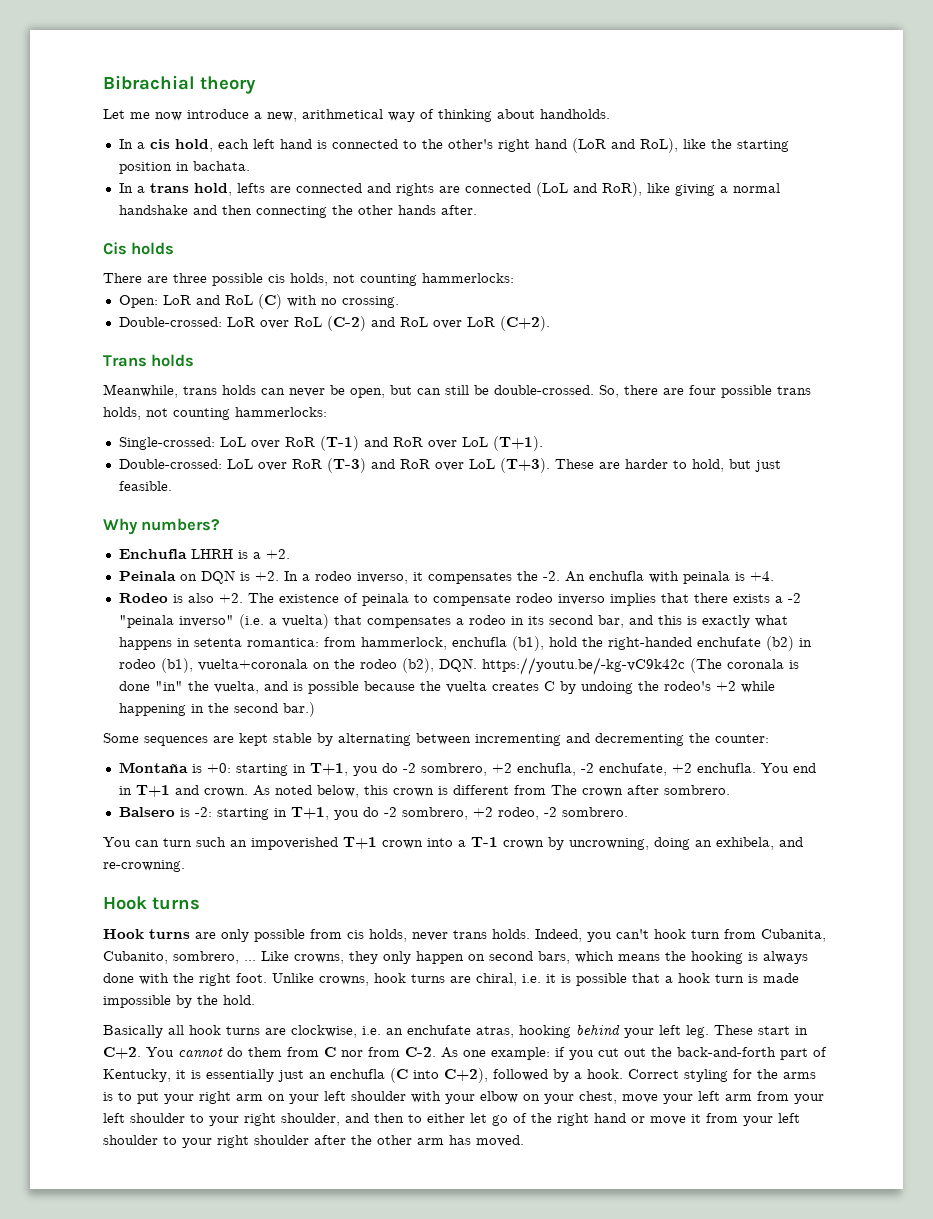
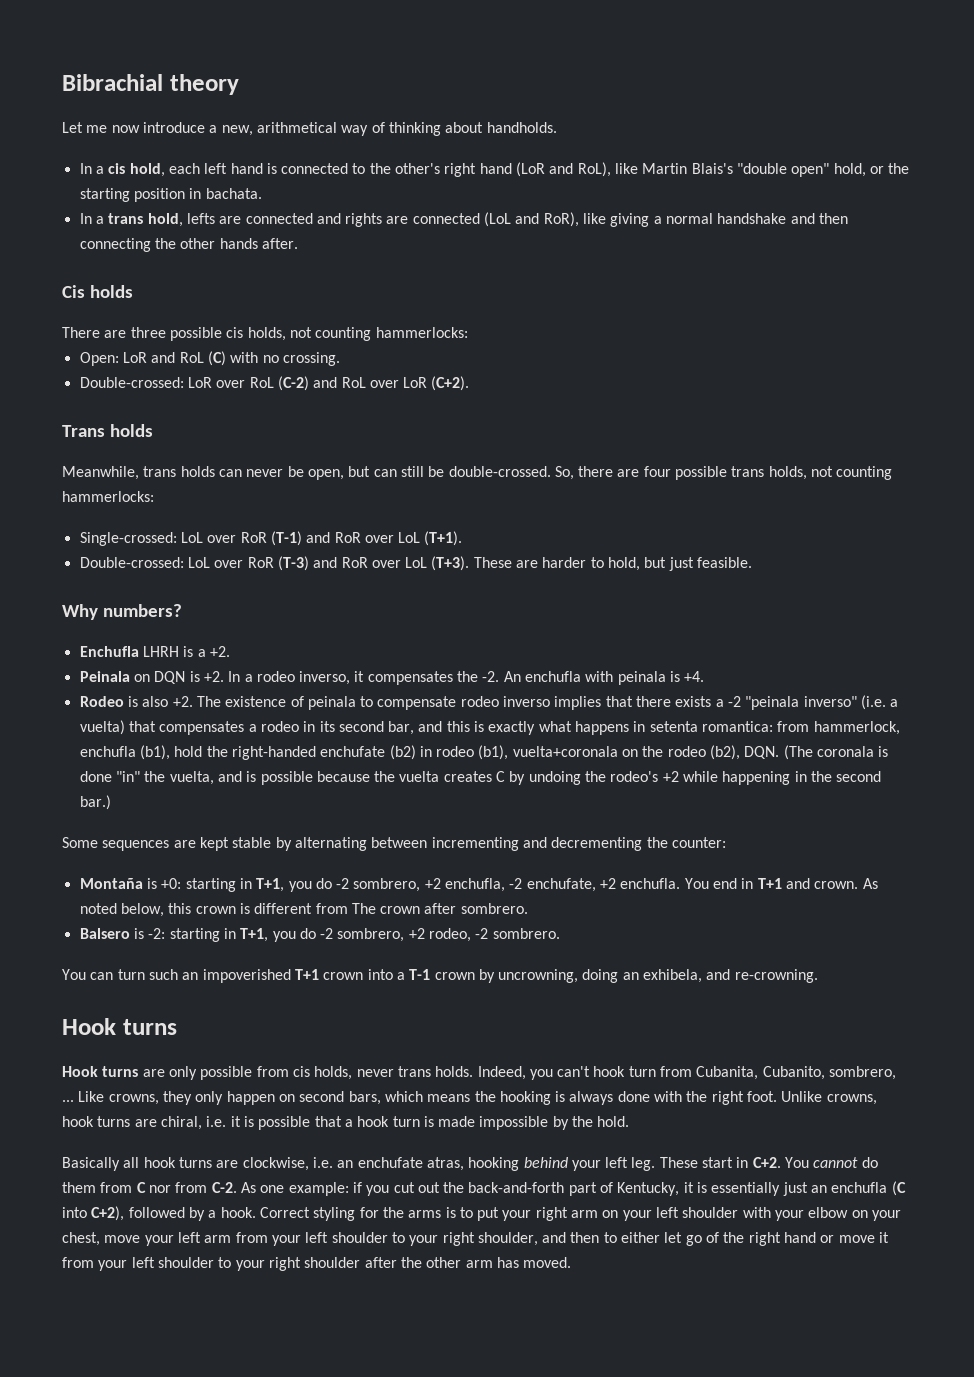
(706, 144) none -> [642,163,884,177] Martin Blais's "double open" hold, or
[481,657,685,675] https://youtu.be/-kg-vC9k42c -> (780, 752) none

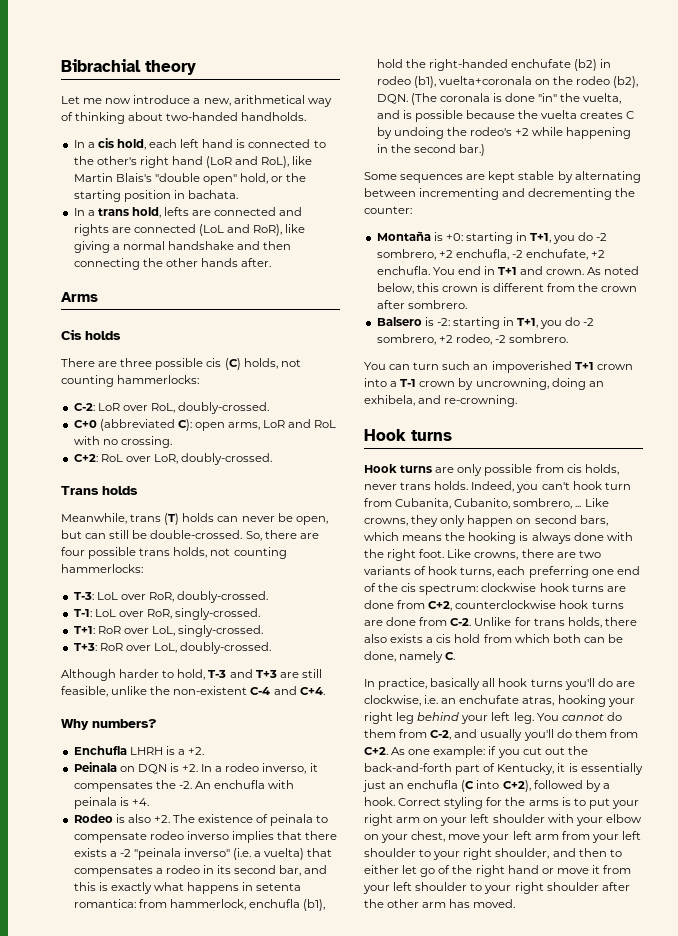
(484, 127) none -> [166,112,239,121] two-handed
(298, 243) none -> [61,292,98,302] // Arms
[247,327,468,341] [79,352,119,366] holds, not counting hammerlocks: // Open: -> [224,358,301,370] [61,375,200,387] [73,402,270,414] [73,419,261,431] (C) holds, not counting hammerlocks: // C-2: LoR over RoL, doubly-crossed. // C+0 (abbreviated C): open arms,
[207,351,226,366] (C) -> (337, 424) none
[79,376,470,391] Double-crossed: LoR over RoL (C-2) and RoL over LoR (C+2). -> [73,453,273,465] C+2: RoL over LoR, doubly-crossed.
(177, 471) none -> [164,513,180,525] (T)
[79,531,463,546] [79,556,753,571] Single-crossed: LoL over RoR (T-1) and RoR over LoL (T+1). // Double-crossed: LoL over RoR (T-3) and RoR over LoL (T+3). These are harder to hold, but just feasible. -> [73,591,269,603] [73,608,261,620] [73,625,264,637] [73,642,272,654] [61,669,322,681] [61,686,325,697] T-3: LoL over RoR, doubly-crossed. // T-1: LoL over RoR, singly-crossed. // T+1: RoR over LoL, singly-crossed. // T+3: RoR over LoL, doubly-crossed. // Although harder to hold, T-3 and T+3 are still feasible, unlike the non-existent C-4 and C+4.
[351,903,376,914] The -> [578,283,599,292] the
[781,1091,877,1105] [62,1116,630,1130] [62,1157,120,1171] Unlike crowns, hook turns are chiral, i.e. it is possible that a hook turn is made impossible by the hold. // Basically -> [447,549,601,560] [364,566,640,578] [364,583,626,595] [364,600,624,611] [364,617,637,628] [364,634,623,643] [364,651,456,663] [364,678,481,690] Like crowns, there are two variants of hook turns, each preferring one end of the cis spectrum: clockwise hook turns are done from C+2, counterclockwise hook turns are done from C-2. Unlike for trans holds, there also exists a cis hold from which both can be done, namely C. // In practice, basically
(212, 1162) none -> [564,678,613,690] you'll do
(520, 1164) none -> [607,698,635,707] [364,712,415,724] your right leg
[659,1157,781,1168] These start in C+2. -> (534, 718) none
[136,1182,237,1193] C nor from C-2. -> [430,729,638,741] [364,747,388,755] C-2, and usually you'll do them from C+2.

